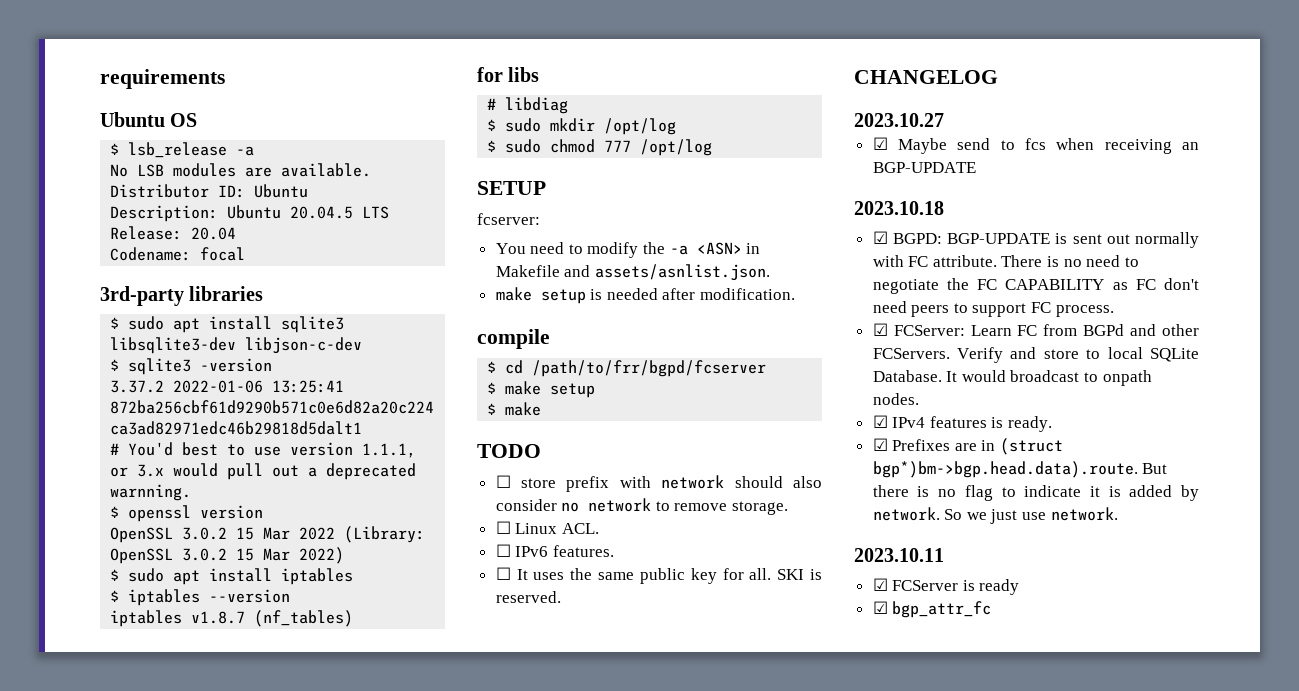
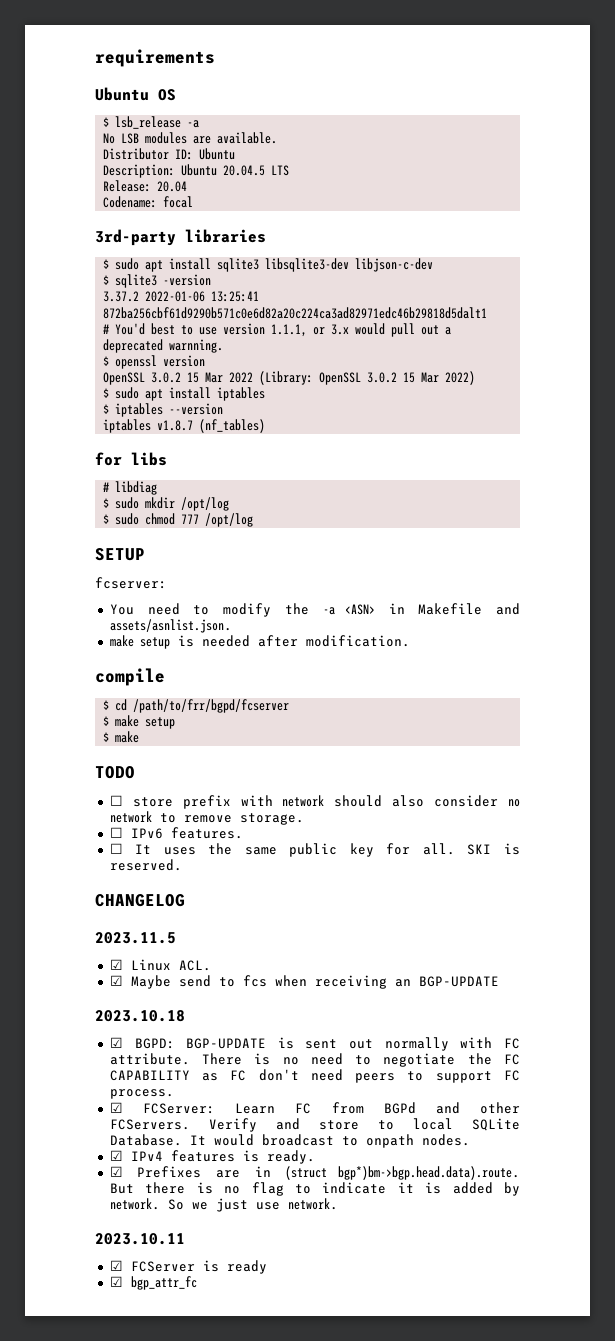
[495,521,599,534] // ☐ Linux ACL. -> (304, 819) none
[854,113,944,127] 2023.10.27 -> [95,932,176,944] [109,959,211,971] 2023.11.5 // ☑ Linux ACL.

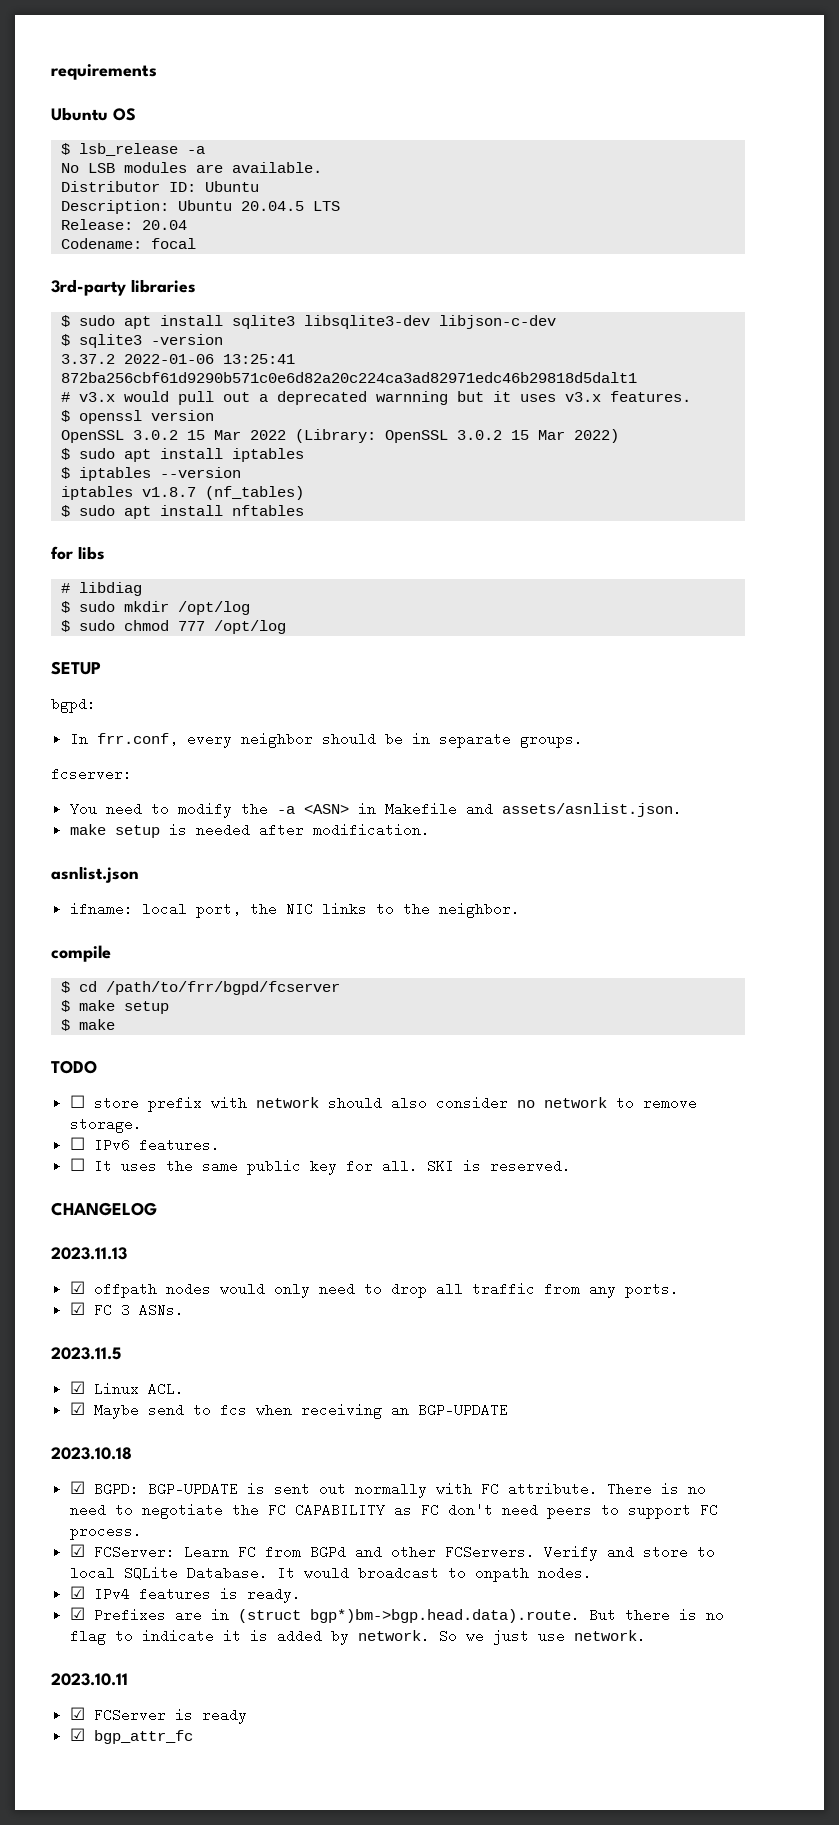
[115,323,350,337] You'd best to use version 1.1.1, or 3.x -> [79,392,116,402] v3.x
[169,339,224,353] warnning. -> [376,391,692,405] warnning but it uses v3.x features.
(266, 426) none -> [61,505,305,519] // $ sudo apt install nftables
(145, 554) none -> [51,697,96,713] [69,732,583,748] // bgpd: // In frr.conf, every neighbor should be in separate groups.
(410, 641) none -> [51,866,139,883] [69,902,520,918] // asnlist.json // ifname: local port, the NIC links to the neighbor.
(185, 900) none -> [51,1247,127,1260] [69,1281,679,1298] [69,1302,184,1317] // 2023.11.13 // ☑ offpath nodes would only need to drop all traffic from any ports. // ☑ FC 3 ASNs.

